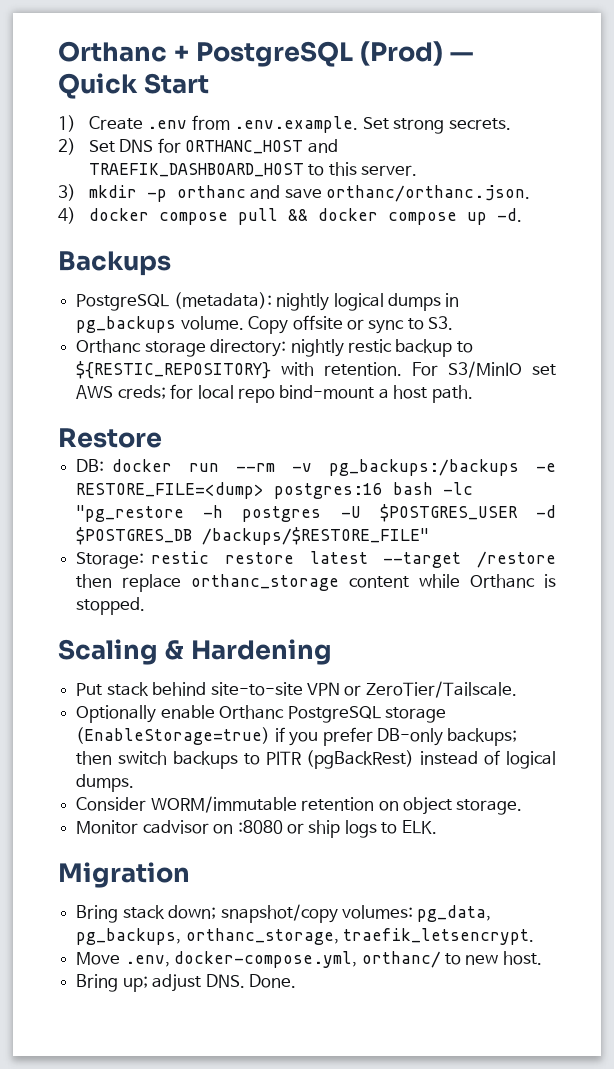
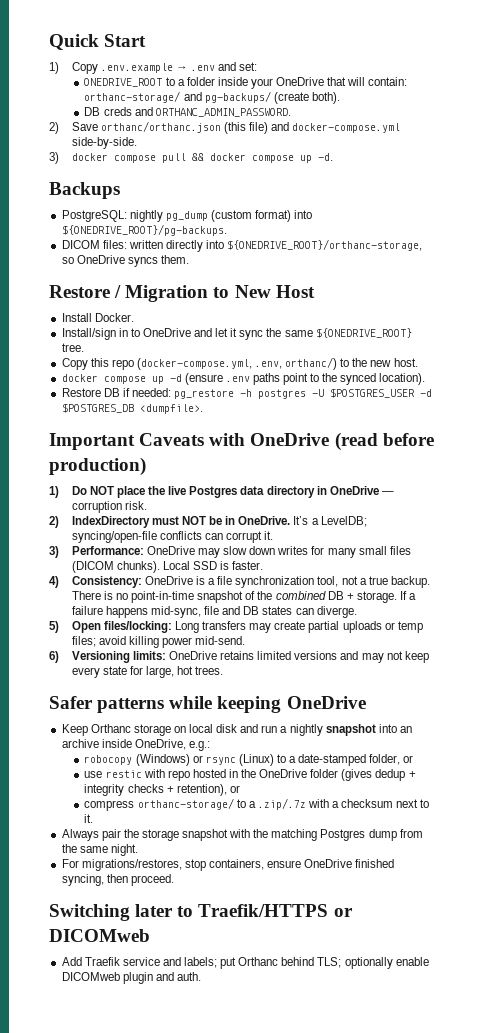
[58,41,473,67] [58,73,209,99] [58,115,511,134] [58,138,338,155] [88,162,418,177] [58,184,531,202] [58,207,76,224] Orthanc + PostgreSQL (Prod) — Quick Start // 1) Create .env from .env.example. Set strong secrets. // 2) Set DNS for ORTHANC_HOST and TRAEFIK_DASHBOARD_HOST to this server. // 3) mkdir -p orthanc and save orthanc/orthanc.json. // 4) -> [49,34,147,50] [49,62,258,74] [84,77,408,89] [84,91,340,104] [84,107,291,117] [49,121,401,134] [71,137,137,149] [49,152,59,164] Quick Start // 1) Copy .env.example → .env and set: // ONEDRIVE_ROOT to a folder inside your OneDrive that will contain: orthanc-storage/ and pg-backups/ (create both). // DB creds and ORTHANC_ADMIN_PASSWORD. // 2) Save orthanc/orthanc.json (this file) and docker-compose.yml side-by-side. // 3)
[76,292,460,311] [76,315,454,334] [76,339,473,357] [76,361,557,379] [76,384,473,403] [58,428,162,448] [76,459,556,476] [76,482,474,499] [76,505,185,522] PostgreSQL (metadata): nightly logical dumps in pg_backups volume. Copy offsite or sync to S3. // Orthanc storage directory: nightly restic backup to ${RESTIC_REPOSITORY} with retention. For S3/MinIO set AWS creds; for local repo bind-mount a host path. // Restore // DB: docker run --rm -v pg_backups:/backups -e RESTORE_FILE=<dump> postgres:16 bash -lc "pg_restore -> [61,210,313,222] [61,224,227,236] [61,239,423,252] [61,255,189,267] [49,285,315,302] [61,313,134,322] [61,328,412,340] [61,343,84,352] [61,357,418,370] [61,373,426,385] [61,388,235,399] PostgreSQL: nightly pg_dump (custom format) into ${ONEDRIVE_ROOT}/pg-backups. // DICOM files: written directly into ${ONEDRIVE_ROOT}/orthanc-storage, so OneDrive syncs them. // Restore / Migration to New Host // Install Docker. // Install/sign in to OneDrive and let it sync the same ${ONEDRIVE_ROOT} tree. // Copy this repo (docker-compose.yml, .env, orthanc/) to the new host. // docker compose up -d (ensure .env paths point to the synced location). // Restore DB if needed: pg_restore
[202,527,430,545] [76,551,556,569] [76,574,556,592] [76,597,146,615] [58,639,332,665] [76,681,517,698] [76,705,446,723] [76,727,518,746] [76,750,556,769] [76,774,135,792] [76,796,523,815] [76,820,437,838] [58,862,190,888] [76,904,492,923] [76,928,535,945] [76,951,542,968] [76,974,296,992] /backups/$RESTORE_FILE" // Storage: restic restore latest --target /restore then replace orthanc_storage content while Orthanc is stopped. // Scaling & Hardening // Put stack behind site-to-site VPN or ZeroTier/Tailscale. // Optionally enable Orthanc PostgreSQL storage (EnableStorage=true) if you prefer DB-only backups; then switch backups to PITR (pgBackRest) instead of logical dumps. // Consider WORM/immutable retention on object storage. // Monitor cadvisor on :8080 or ship logs to ELK. // Migration // Bring stack down; snapshot/copy volumes: pg_data, pg_backups, orthanc_storage, traefik_letsencrypt. // Move .env, docker-compose.yml, orthanc/ to new host. // Bring up; adjust DNS. Done. -> [139,404,203,414] [49,432,434,451] [49,457,146,476] [49,486,394,498] [71,501,147,513] [49,516,367,528] [71,531,274,543] [49,546,411,558] [71,561,264,573] [49,576,430,588] [71,591,417,603] [71,606,357,618] [49,621,423,633] [71,636,246,648] [49,651,429,663] [71,666,224,678] [49,696,366,713] [61,724,412,736] [61,739,210,751] [84,754,414,766] [84,769,416,781] [84,784,240,796] [84,798,430,811] [84,814,94,823] [61,829,423,841] [61,844,138,856] [61,859,395,871] [61,874,174,886] [49,904,353,921] [49,929,150,942] [61,957,429,969] [61,972,201,984] <dumpfile>. // Important Caveats with OneDrive (read before production) // 1) Do NOT place the live Postgres data directory in OneDrive — corruption risk. // 2) IndexDirectory must NOT be in OneDrive. It’s a LevelDB; syncing/open-file conflicts can corrupt it. // 3) Performance: OneDrive may slow down writes for many small files (DICOM chunks). Local SSD is faster. // 4) Consistency: OneDrive is a file synchronization tool, not a true backup. There is no point-in-time snapshot of the combined DB + storage. If a failure happens mid-sync, file and DB states can diverge. // 5) Open files/locking: Long transfers may create partial uploads or temp files; avoid killing power mid-send. // 6) Versioning limits: OneDrive retains limited versions and may not keep every state for large, hot trees. // Safer patterns while keeping OneDrive // Keep Orthanc storage on local disk and run a nightly snapshot into an archive inside OneDrive, e.g.: // robocopy (Windows) or rsync (Linux) to a date-stamped folder, or // use restic with repo hosted in the OneDrive folder (gives dedup + integrity checks + retention), or // compress orthanc-storage/ to a .zip/.7z with a checksum next to it. // Always pair the storage snapshot with the matching Postgres dump from the same night. // For migrations/restores, stop containers, ensure OneDrive finished syncing, then proceed. // Switching later to Traefik/HTTPS or DICOMweb // Add Traefik service and labels; put Orthanc behind TLS; optionally enable DICOMweb plugin and auth.

